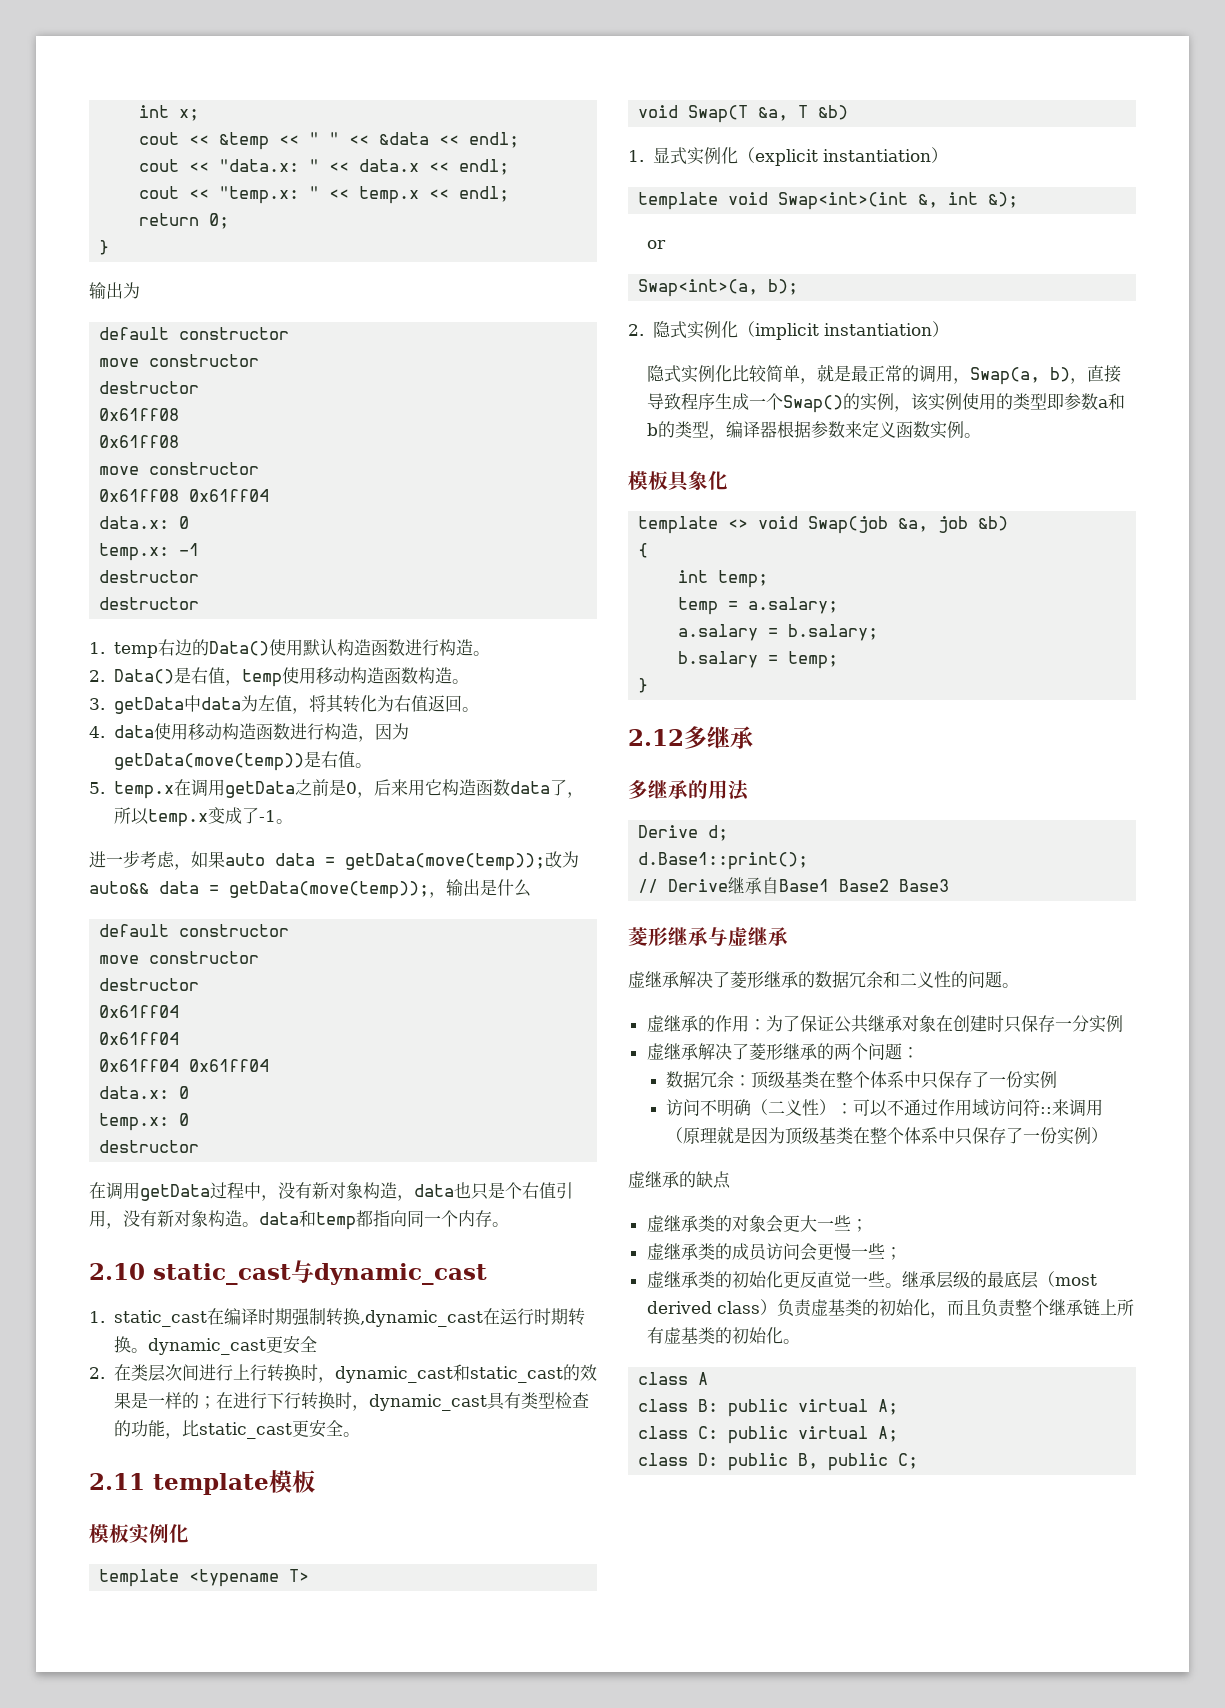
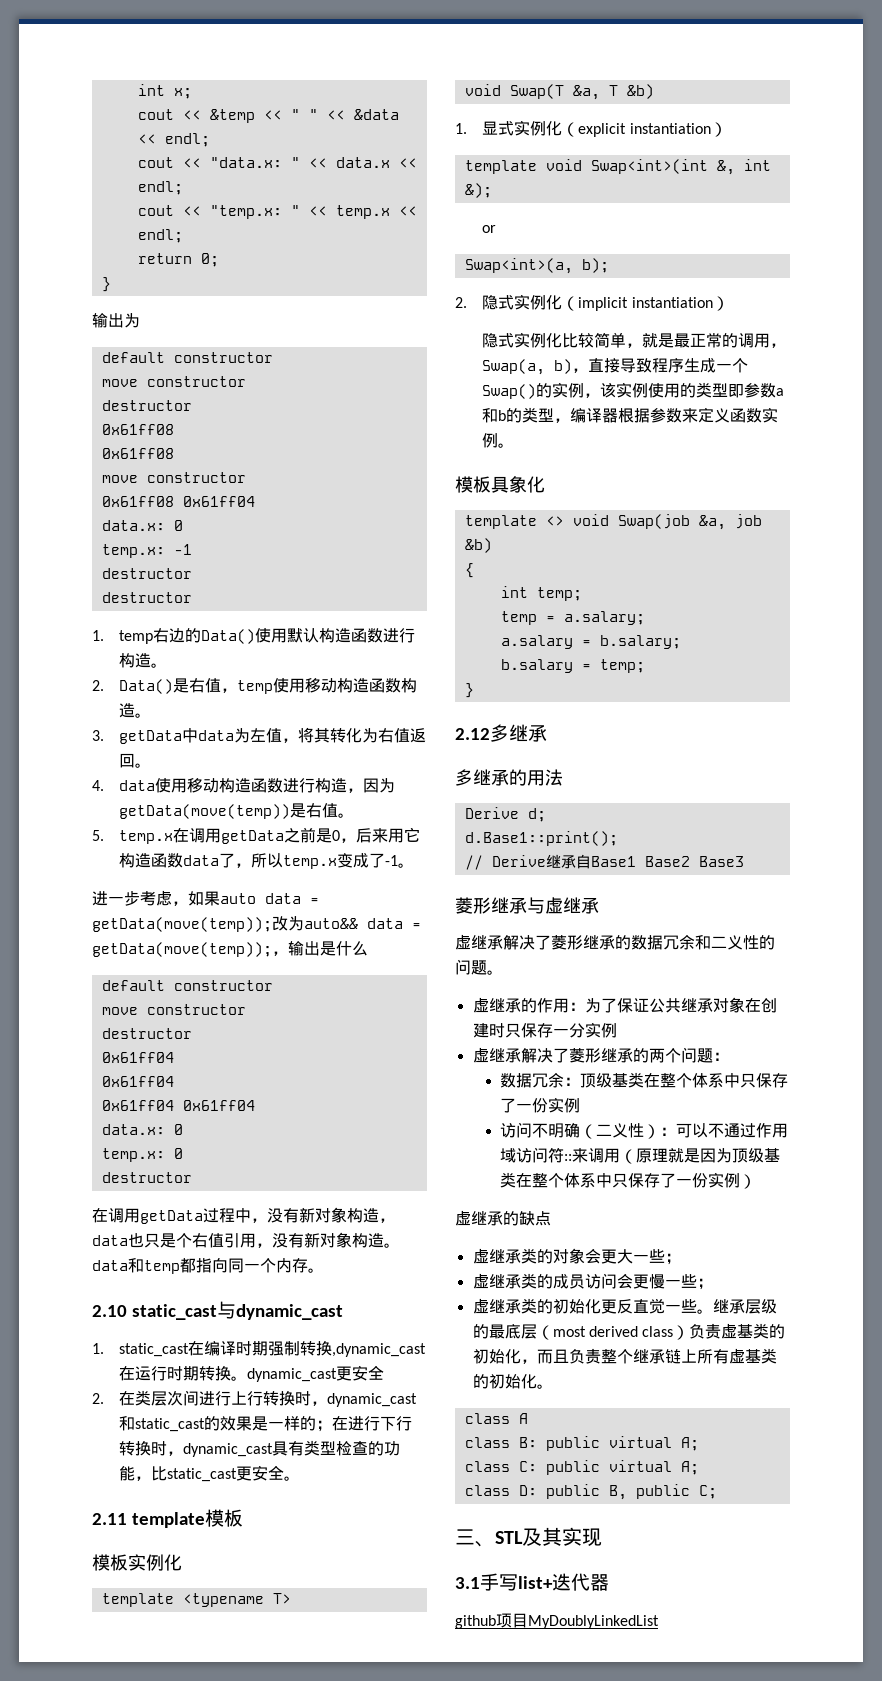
(919, 1461) none -> [455,1527,602,1547] [455,1573,609,1591] [455,1613,659,1629] // 三、STL及其实现 // 3.1手写list+迭代器 // github项目MyDoublyLinkedList

